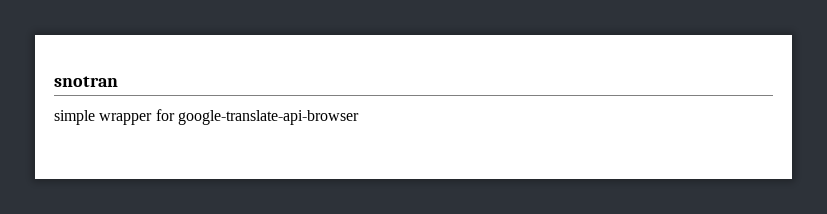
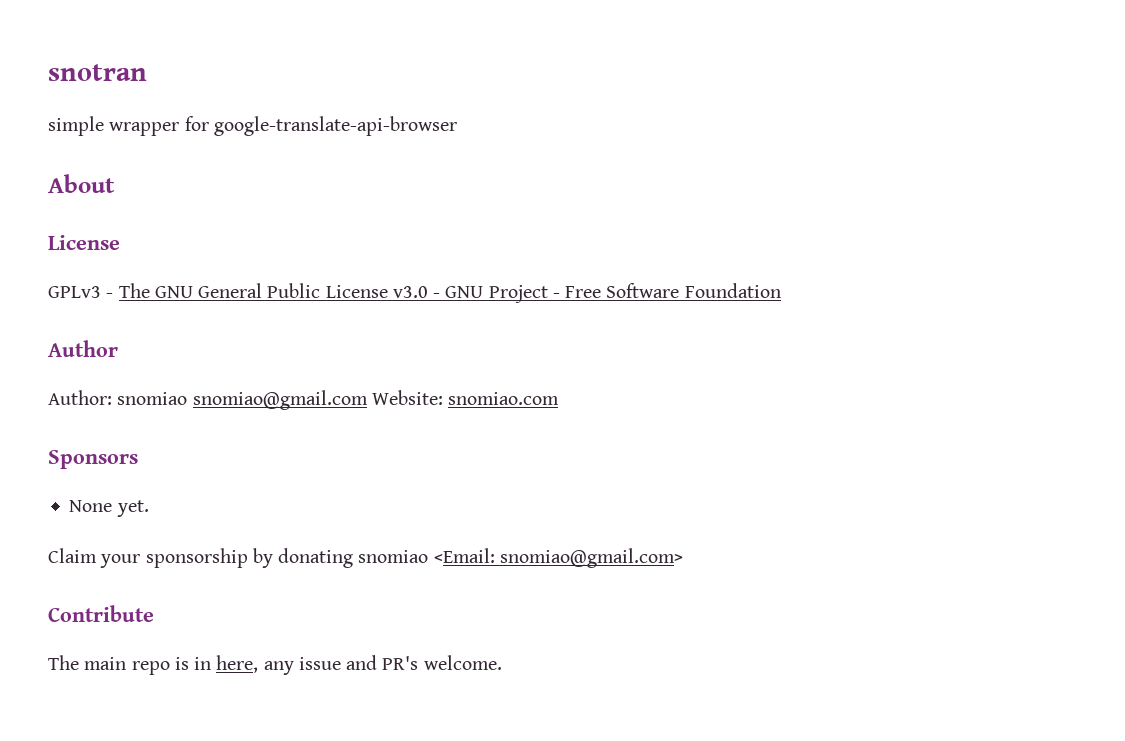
(359, 117) none -> [48,174,115,193] [48,235,120,250] [48,283,781,303] [48,340,118,357] [48,390,560,410] [48,450,138,469] [69,500,149,517] [48,548,683,568] [48,605,154,622] [48,655,502,675] // About // License // GPLv3 - The GNU General Public License v3.0 - GNU Project - Free Software Foundation // Author // Author: snomiao snomiao@gmail.com Website: snomiao.com // Sponsors // None yet. // Claim your sponsorship by donating snomiao <Email: snomiao@gmail.com> // Contribute // The main repo is in here, any issue and PR's welcome.

